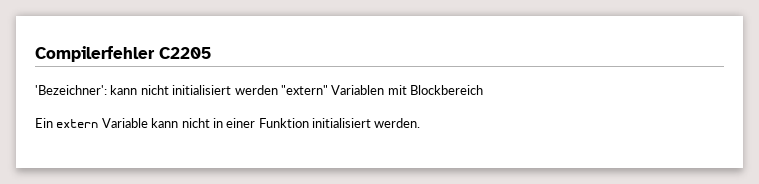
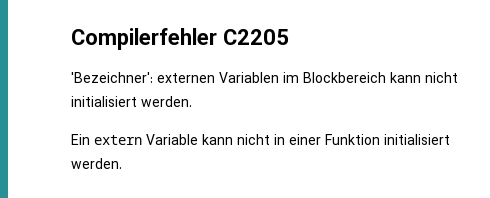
[110,85,483,95] kann nicht initialisiert werden "extern" Variablen mit Blockbereich -> [157,72,458,83] [71,96,192,107] externen Variablen im Blockbereich kann nicht initialisiert werden.

